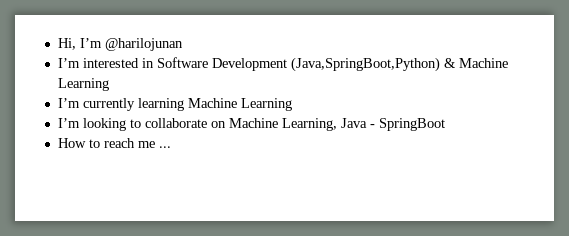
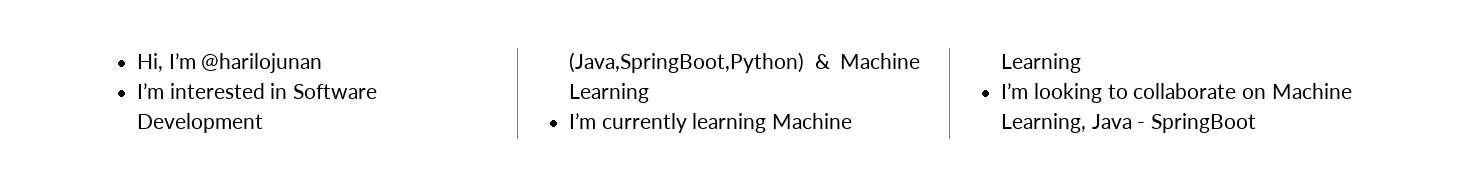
[57,138,171,148] // How to reach me ... -> (1257, 123) none

